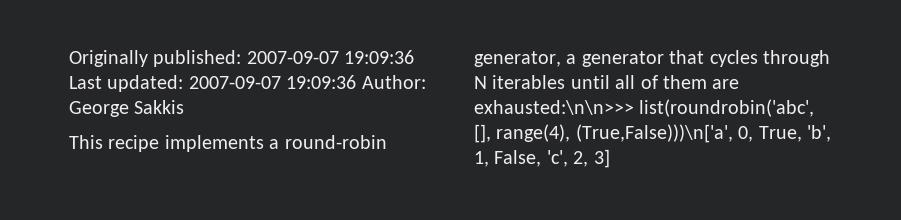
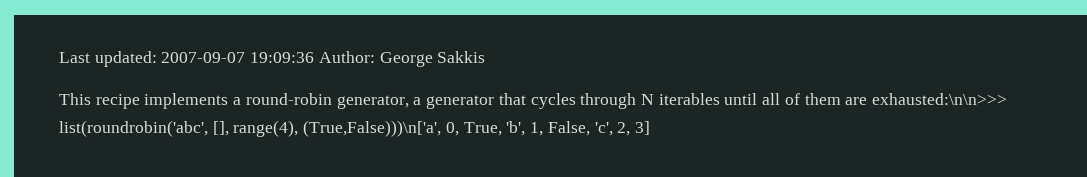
[69,50,415,67] Originally published: 2007-09-07 19:09:36 -> (59, 57) none

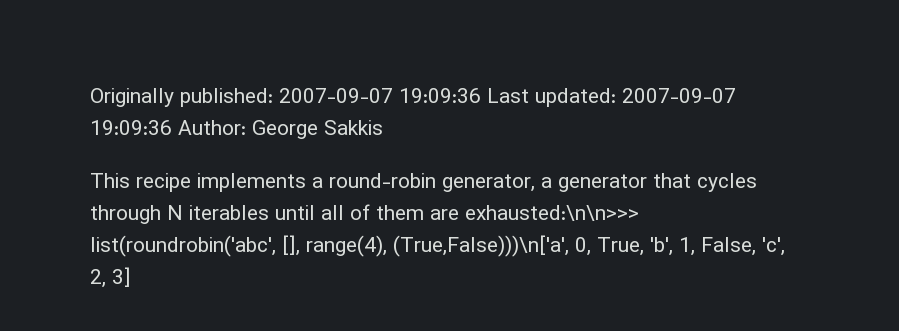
(59, 57) none -> [90,88,481,107] Originally published: 2007-09-07 19:09:36

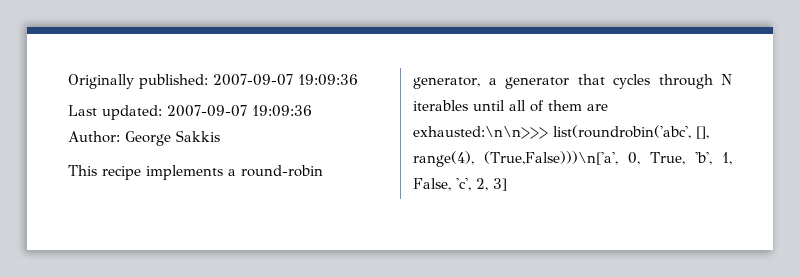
(481, 95) none -> (358, 80) //
(172, 127) none -> (312, 111) //

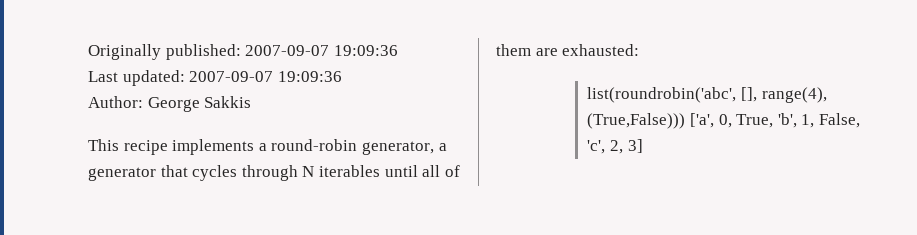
[413,126,548,139] exhausted:\n\n>>> -> [562,44,640,56] exhausted: //
[484,151,619,165] (True,False)))\n['a', -> [587,113,714,129] (True,False))) ['a',

